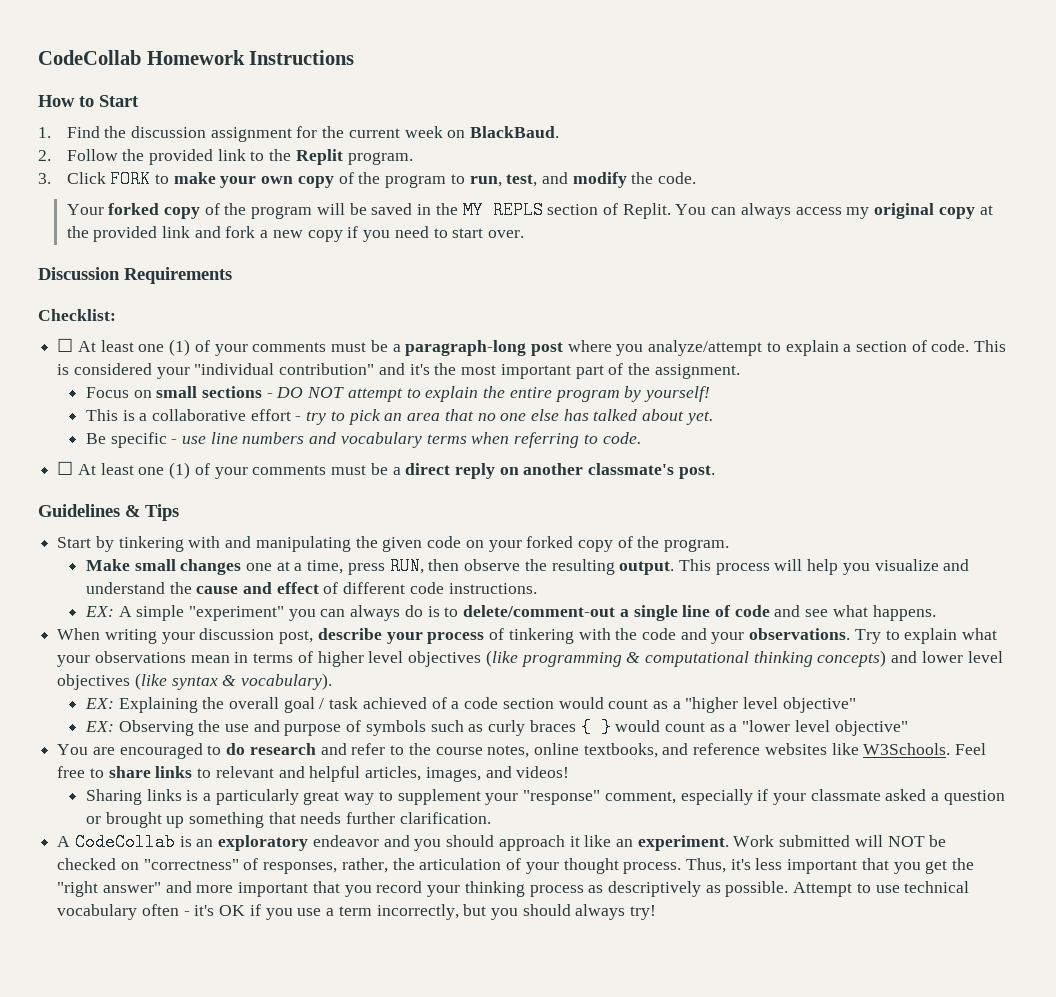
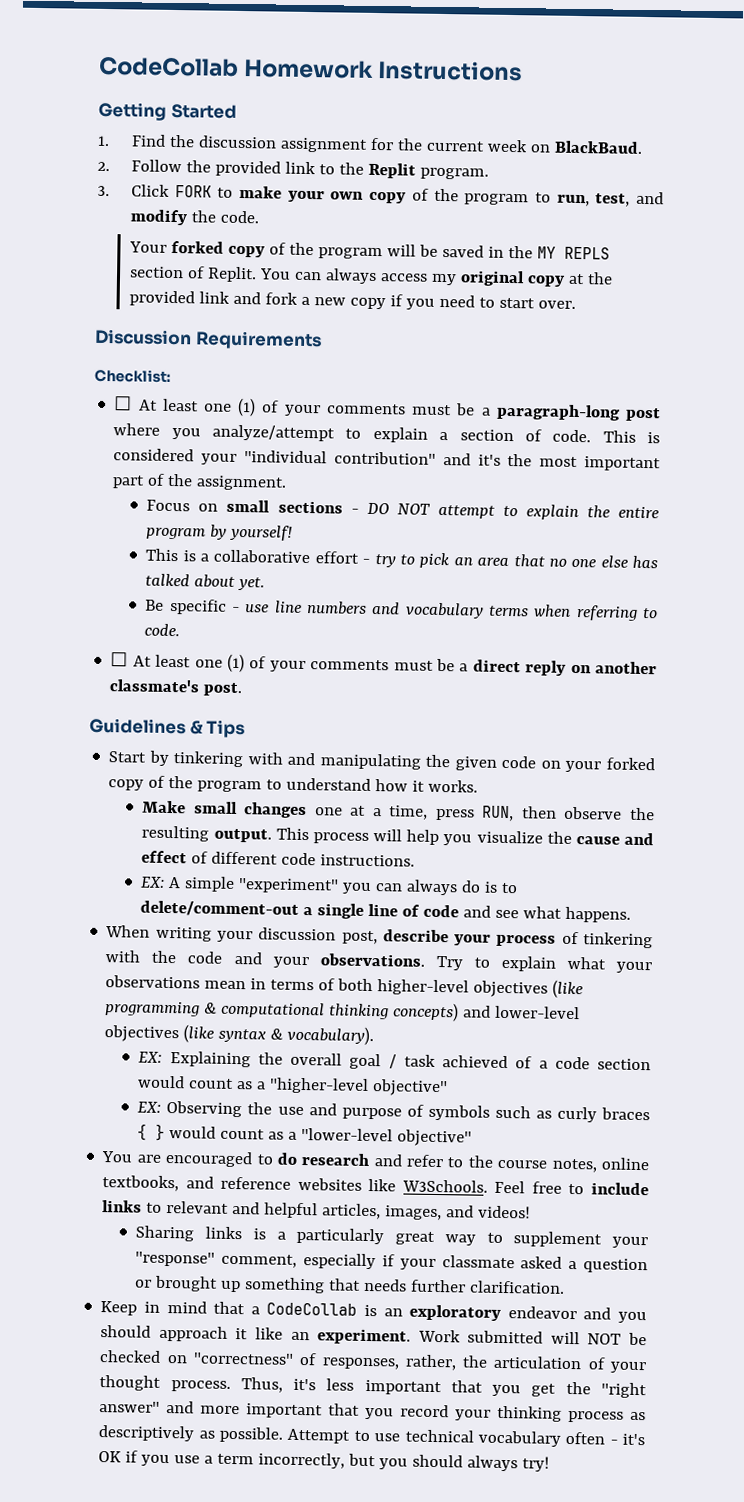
[38,95,139,107] How to Start -> [98,101,237,121] Getting Started
[664,539,730,552] program. -> [197,777,479,793] program to understand how it works.
[943,559,970,571] [85,582,165,594] and understand -> (543, 837) none
[317,651,404,667] higher level -> [337,978,470,996] both higher-level
[921,651,1003,663] lower level -> [495,1005,581,1020] lower-level
[685,697,779,713] "higher level -> [269,1077,370,1094] "higher-level
[742,720,830,732] "lower level -> [301,1127,394,1142] "lower-level
[108,766,151,778] share -> [590,1182,649,1196] include
[57,836,71,847] A -> [100,1301,260,1316] Keep in mind that a

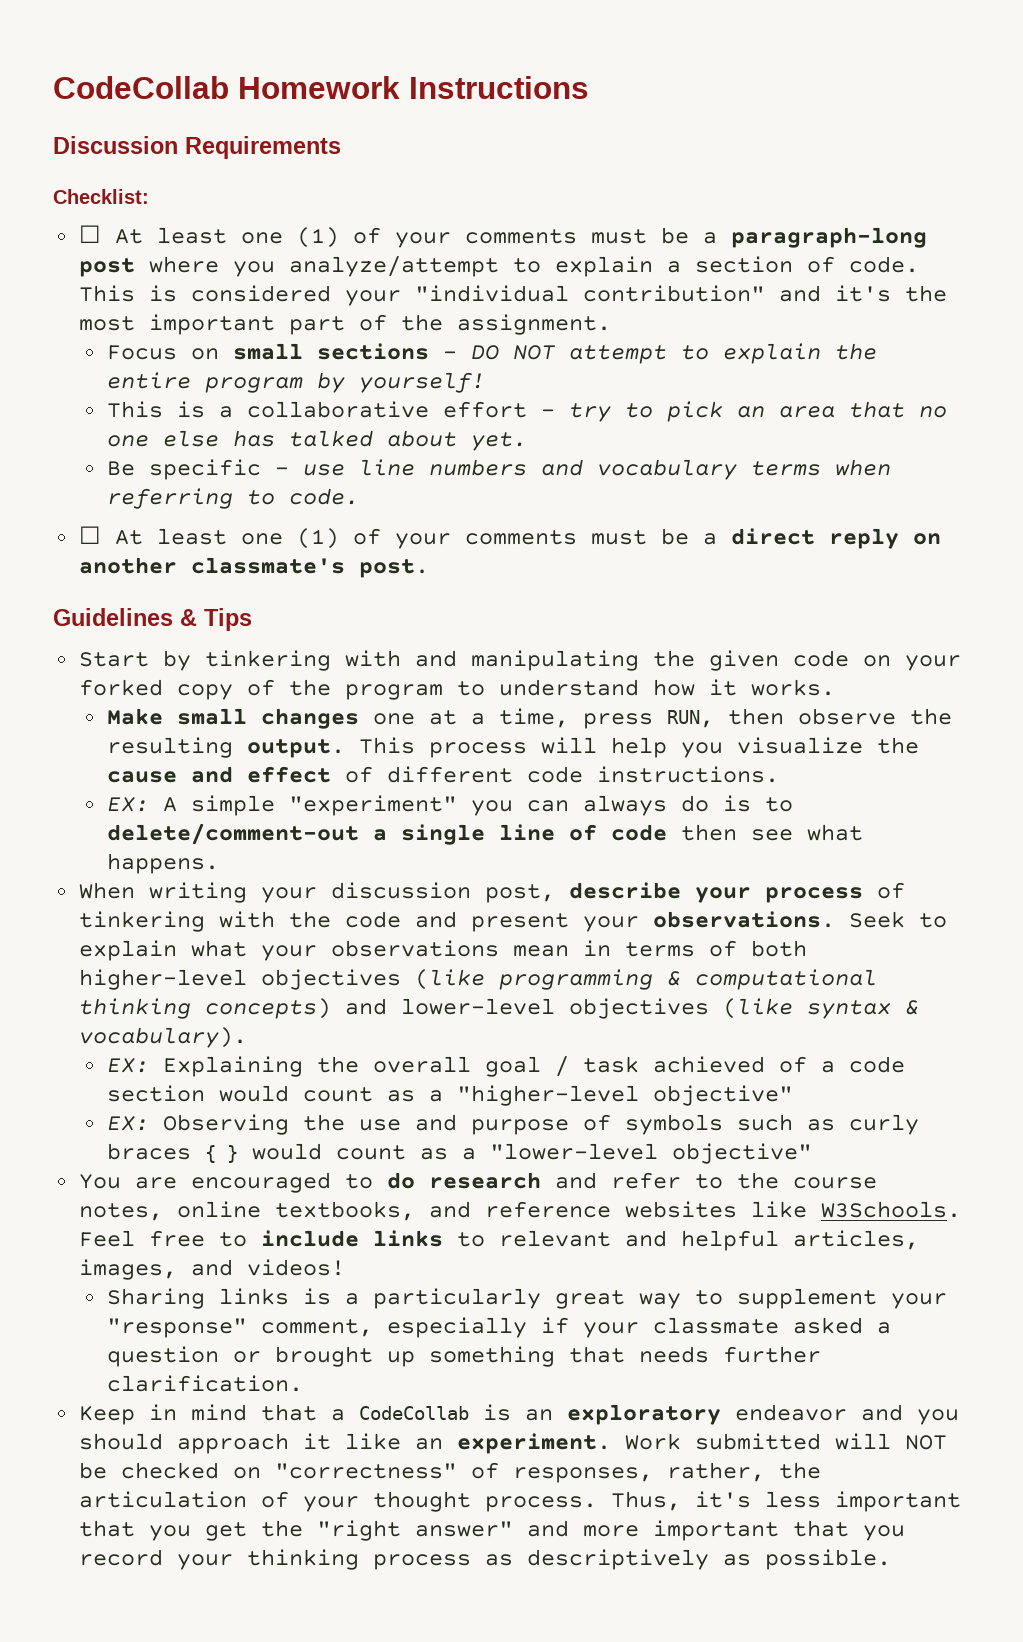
[98,101,237,121] [97,134,643,154] [97,159,489,180] [97,184,665,207] [130,209,259,226] [129,240,610,260] [129,266,613,287] [129,290,576,310] // Getting Started // 1. Find the discussion assignment for the current week on BlackBaud. // 2. Follow the provided link to the Replit program. // 3. Click FORK to make your own copy of the program to run, test, and modify the code. // Your forked copy of the program will be saved in the MY REPLS section of Replit. You can always access my original copy at the provided link and fork a new copy if you need to start over. -> (589, 87) none
[463,905,492,918] and -> [680,824,737,841] then
(263, 958) none -> [470,913,569,932] present
[435,955,463,971] Try -> [848,911,905,928] Seek
[287,1428,645,1447] [98,1450,551,1472] Attempt to use technical vocabulary often - it's OK if you use a term incorrectly, but you should always try! -> (891, 1559) none

